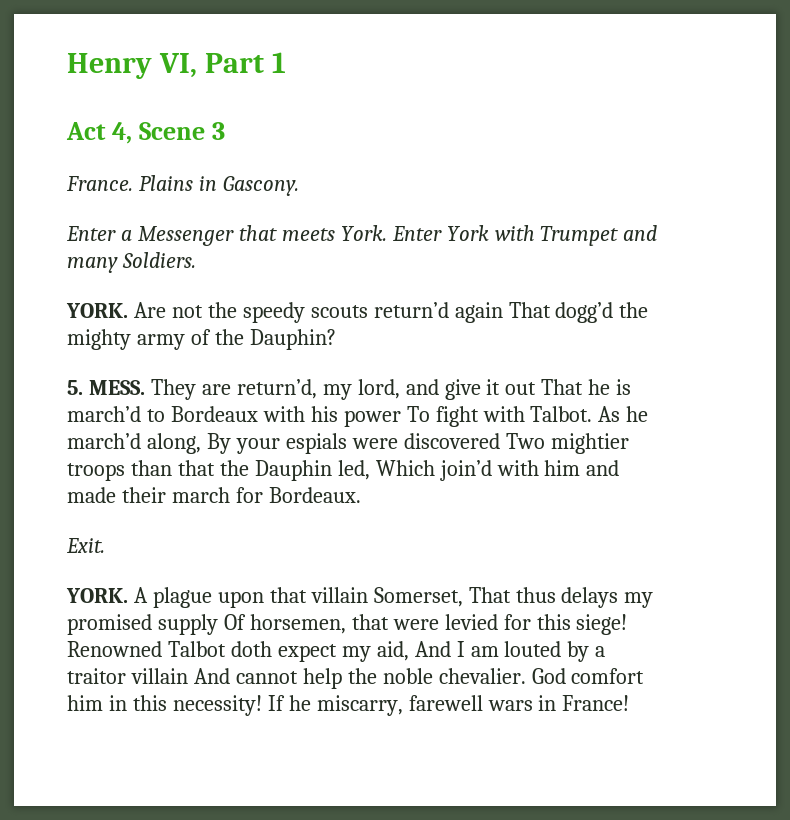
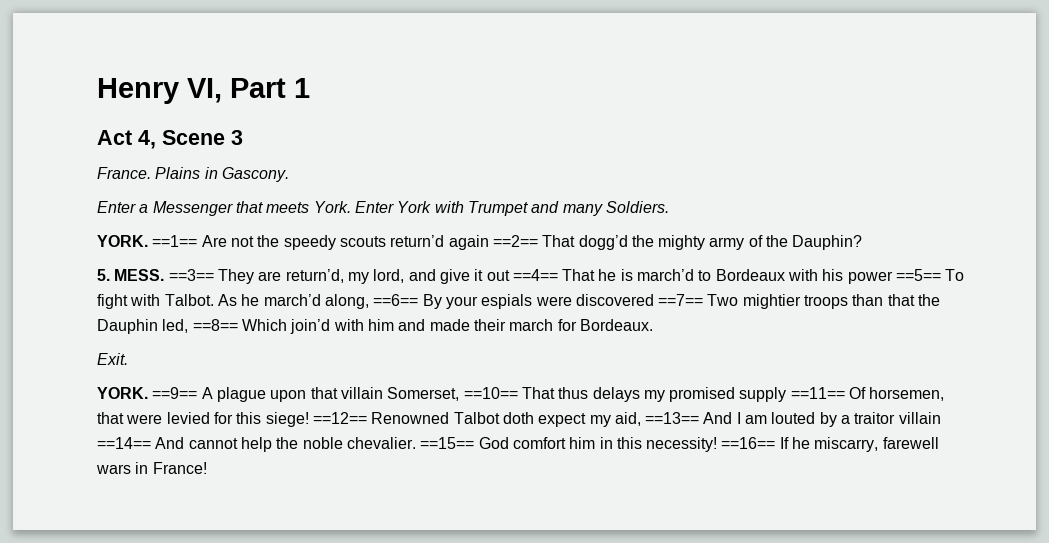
(128, 310) none -> [152,235,198,247] ==1==
(503, 312) none -> [492,235,538,247] ==2==
(145, 387) none -> [168,269,214,281] ==3==
(537, 388) none -> [512,269,558,281] ==4==
(401, 418) none -> [896,269,942,281] ==5==
(201, 443) none -> [373,294,419,306] ==6==
(500, 441) none -> [658,294,704,306] ==7==
(370, 470) none -> [192,319,238,331] ==8==
(128, 595) none -> [152,387,198,399] ==9==
(463, 597) none -> [463,387,518,399] ==10==
(218, 624) none -> [790,387,845,399] ==11==
(628, 624) none -> [312,412,367,424] ==12==
(409, 651) none -> [645,412,700,424] ==13==
(188, 676) none -> [97,437,151,449] ==14==
(526, 676) none -> [420,437,475,449] ==15==
(262, 705) none -> [721,437,776,449] ==16==

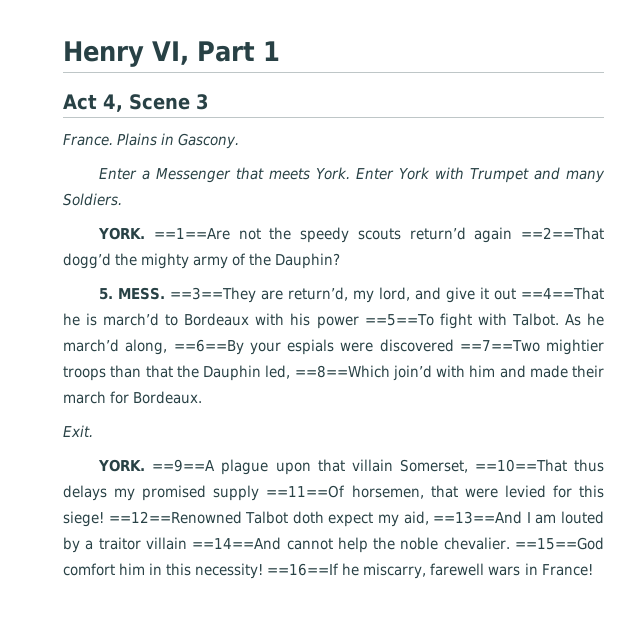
[152,235,227,247] ==1== Are -> [153,228,230,240] ==1==Are
[492,235,576,247] ==2== That -> [520,227,604,240] ==2==That
[168,269,254,284] ==3== They -> [170,287,257,303] ==3==They
[512,269,596,281] ==4== That -> [520,287,604,300] ==4==That
[896,269,965,281] ==5== To -> [364,314,434,326] ==5==To
[373,294,442,309] ==6== By -> [173,339,244,355] ==6==By
[658,294,739,306] ==7== Two -> [459,340,540,352] ==7==Two
[192,319,287,331] ==8== Which -> [294,365,390,378] ==8==Which
[152,387,213,399] ==9== A -> [152,459,216,472] ==9==A
[463,387,555,399] ==10== That -> [474,459,567,472] ==10==That
[790,387,867,399] ==11== Of -> [266,485,346,498] ==11==Of
[312,412,450,424] ==12== Renowned -> [108,511,242,524] ==12==Renowned
[645,412,733,424] ==13== And -> [433,511,523,524] ==13==And
[97,437,185,449] ==14== And -> [192,537,282,550] ==14==And
[420,437,509,449] ==15== God -> [515,537,604,550] ==15==God
[721,437,789,449] ==16== If -> [267,563,340,576] ==16==If

